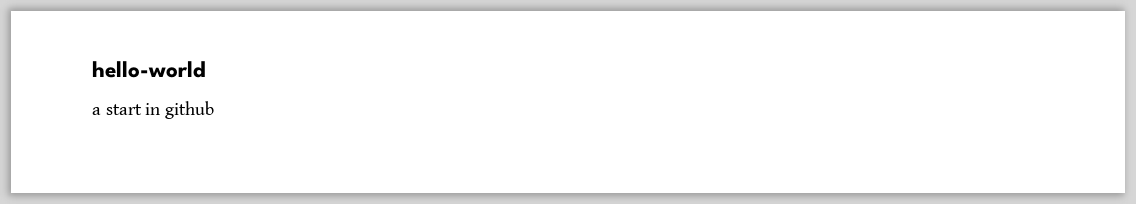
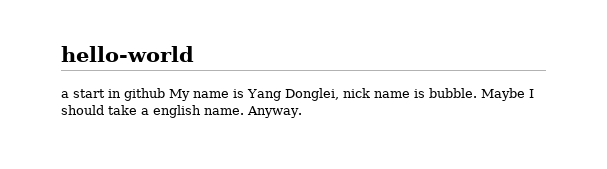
(215, 110) none -> [169,88,534,101] [61,105,302,118] My name is Yang Donglei, nick name is bubble. Maybe I should take a english name. Anyway.

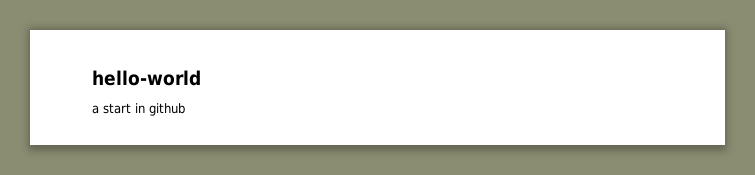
[169,88,534,101] [61,105,302,118] My name is Yang Donglei, nick name is bubble. Maybe I should take a english name. Anyway. -> (185, 109) none

